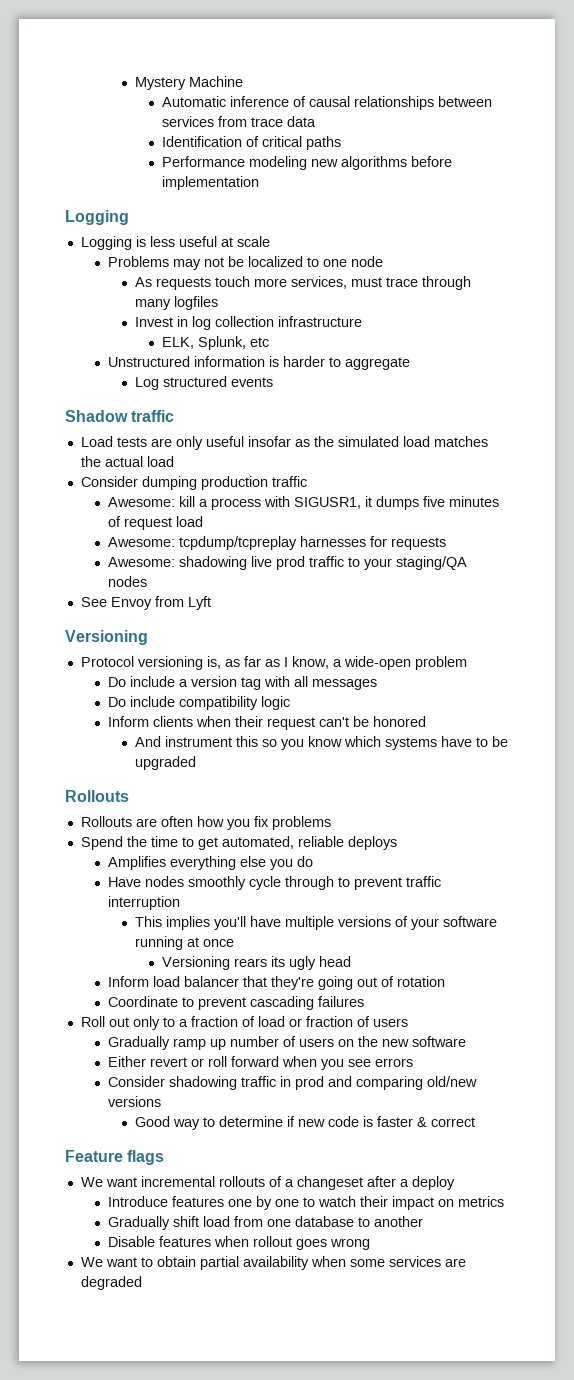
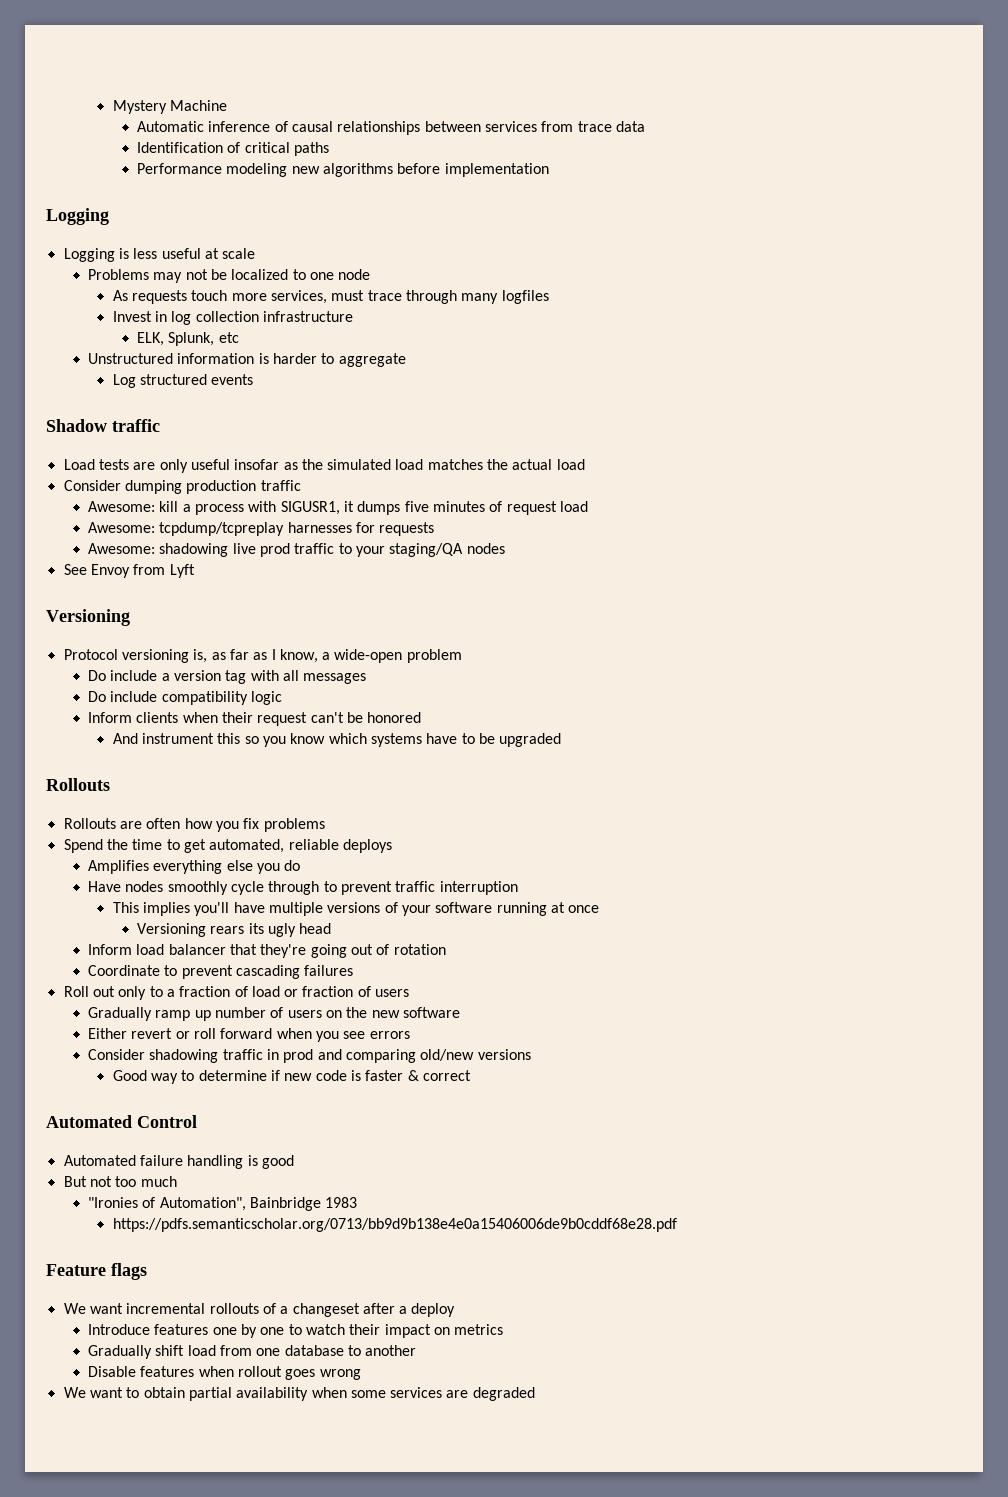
(476, 1122) none -> [46,1115,197,1128] [63,1155,294,1169] [63,1176,177,1187] [88,1197,358,1211] [112,1218,677,1232] // Automated Control // Automated failure handling is good // But not too much // "Ironies of Automation", Bainbridge 1983 // https://pdfs.semanticscholar.org/0713/bb9d9b138e4e0a15406006de9b0cddf68e28.pdf

